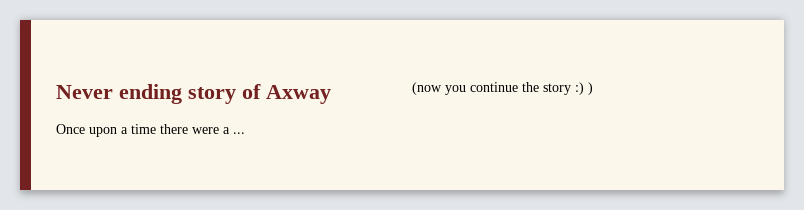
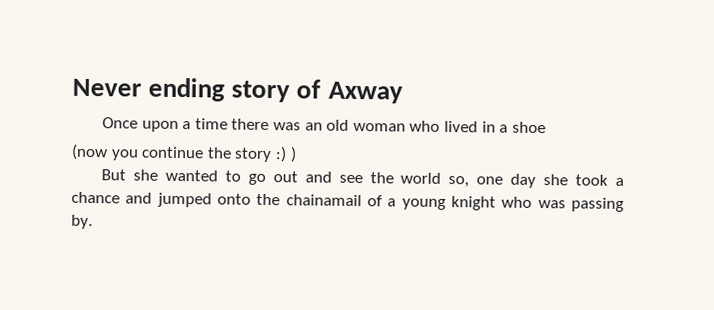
[192,127,245,134] were a ... -> [273,119,546,134] was an old woman who lived in a shoe
(593, 88) none -> [101,169,625,189] [71,191,624,212] [71,214,93,230] // But she wanted to go out and see the world so, one day she took a chance and jumped onto the chainamail of a young knight who was passing by.

